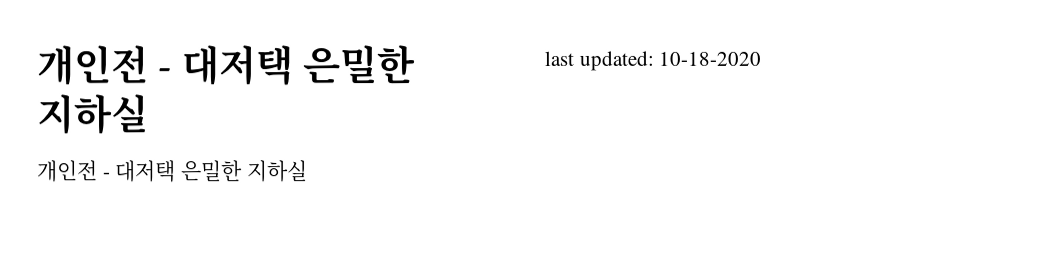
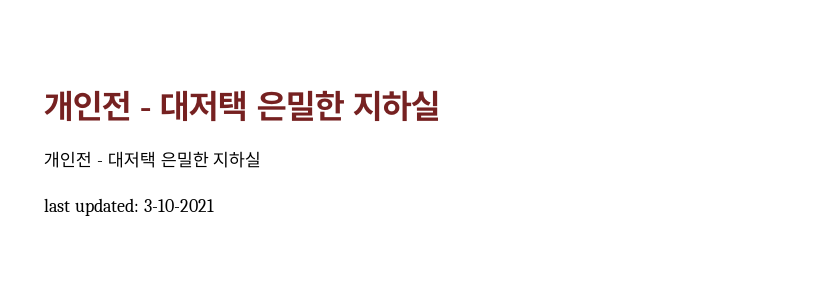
[658,51,762,66] 10-18-2020 -> [143,199,214,212] 3-10-2021

